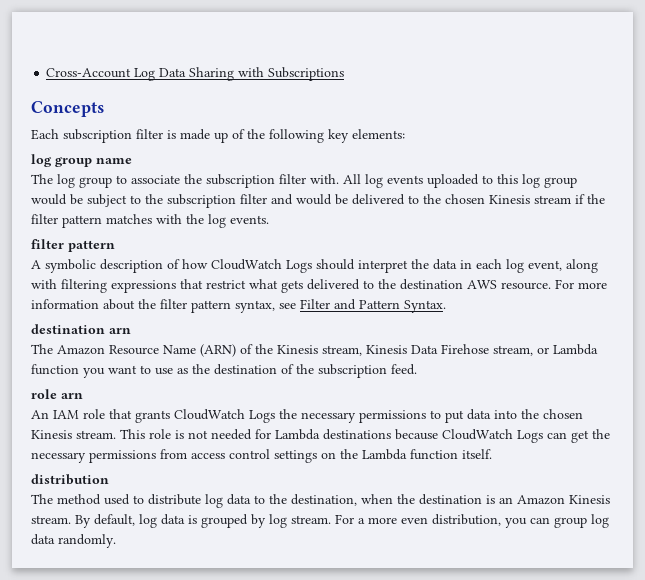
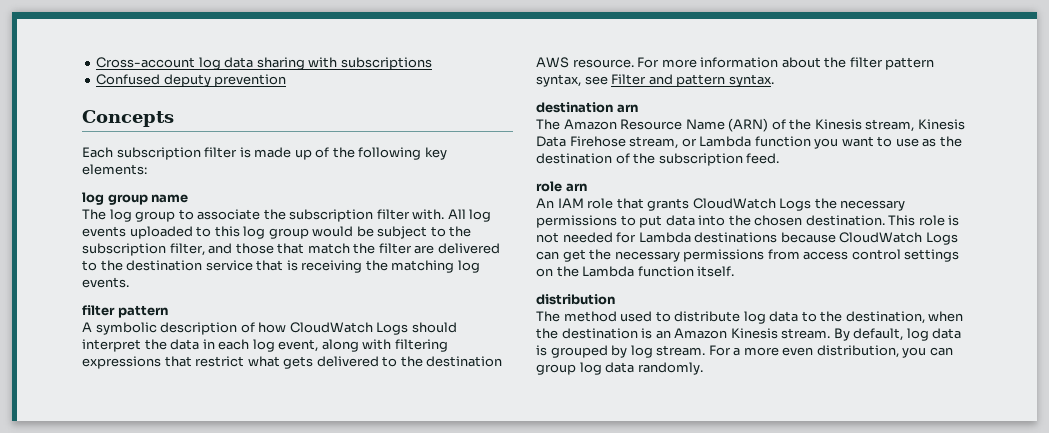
[46,67,345,81] Cross-Account Log Data Sharing with Subscriptions -> [96,57,432,70] [96,74,287,87] Cross-account log data sharing with subscriptions // Confused deputy prevention
[240,194,605,205] [31,214,204,228] filter and would be delivered to the chosen Kinesis stream if the filter pattern matches with the -> [169,243,500,256] [82,260,455,273] filter, and those that match the filter are delivered to the destination service that is receiving the matching
[359,300,446,313] Pattern Syntax. -> [676,74,774,87] pattern syntax.
[31,430,116,439] Kinesis stream. -> [805,215,885,226] destination.

